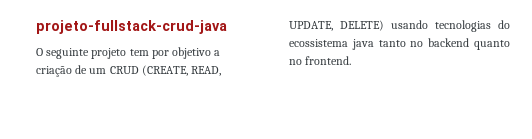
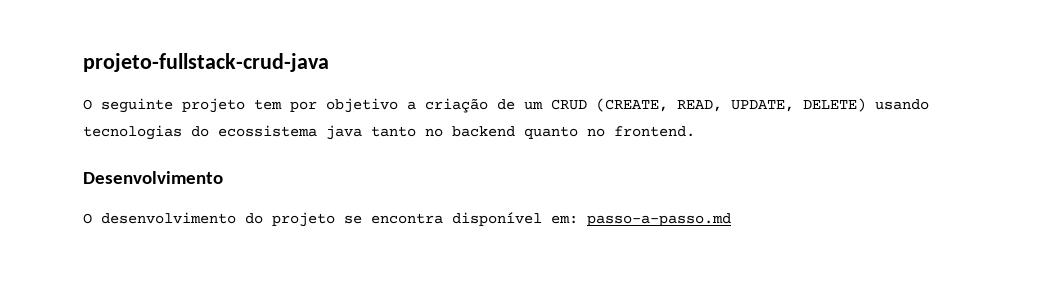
(352, 60) none -> [83,171,223,184] [83,212,731,227] // Desenvolvimento // O desenvolvimento do projeto se encontra disponível em: passo-a-passo.md

